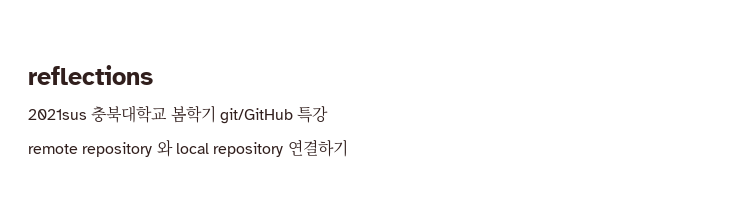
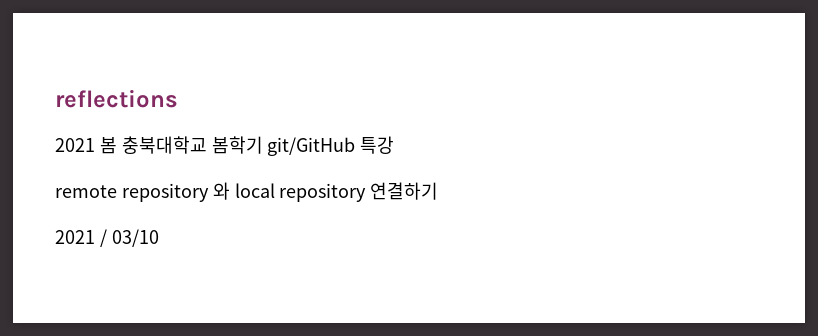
[28,109,87,120] 2021sus -> [55,137,117,154] 2021 봄
(348, 148) none -> [55,229,159,247] // 2021 / 03/10

